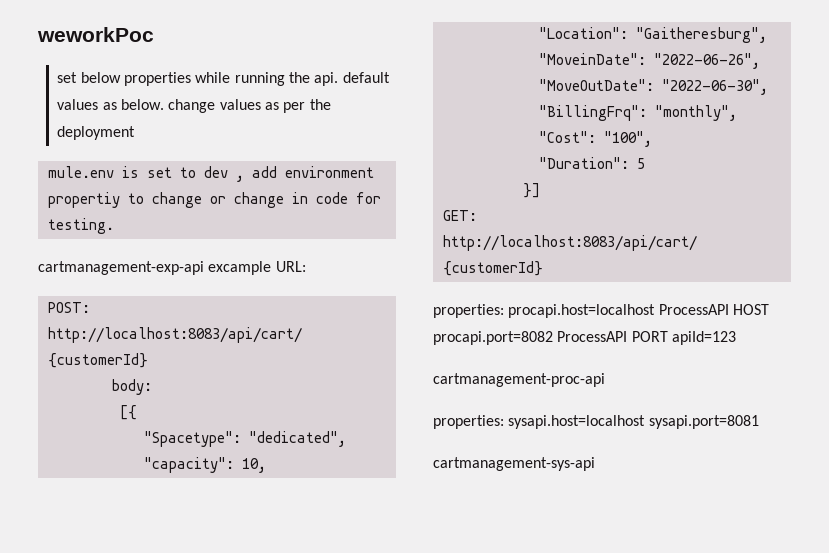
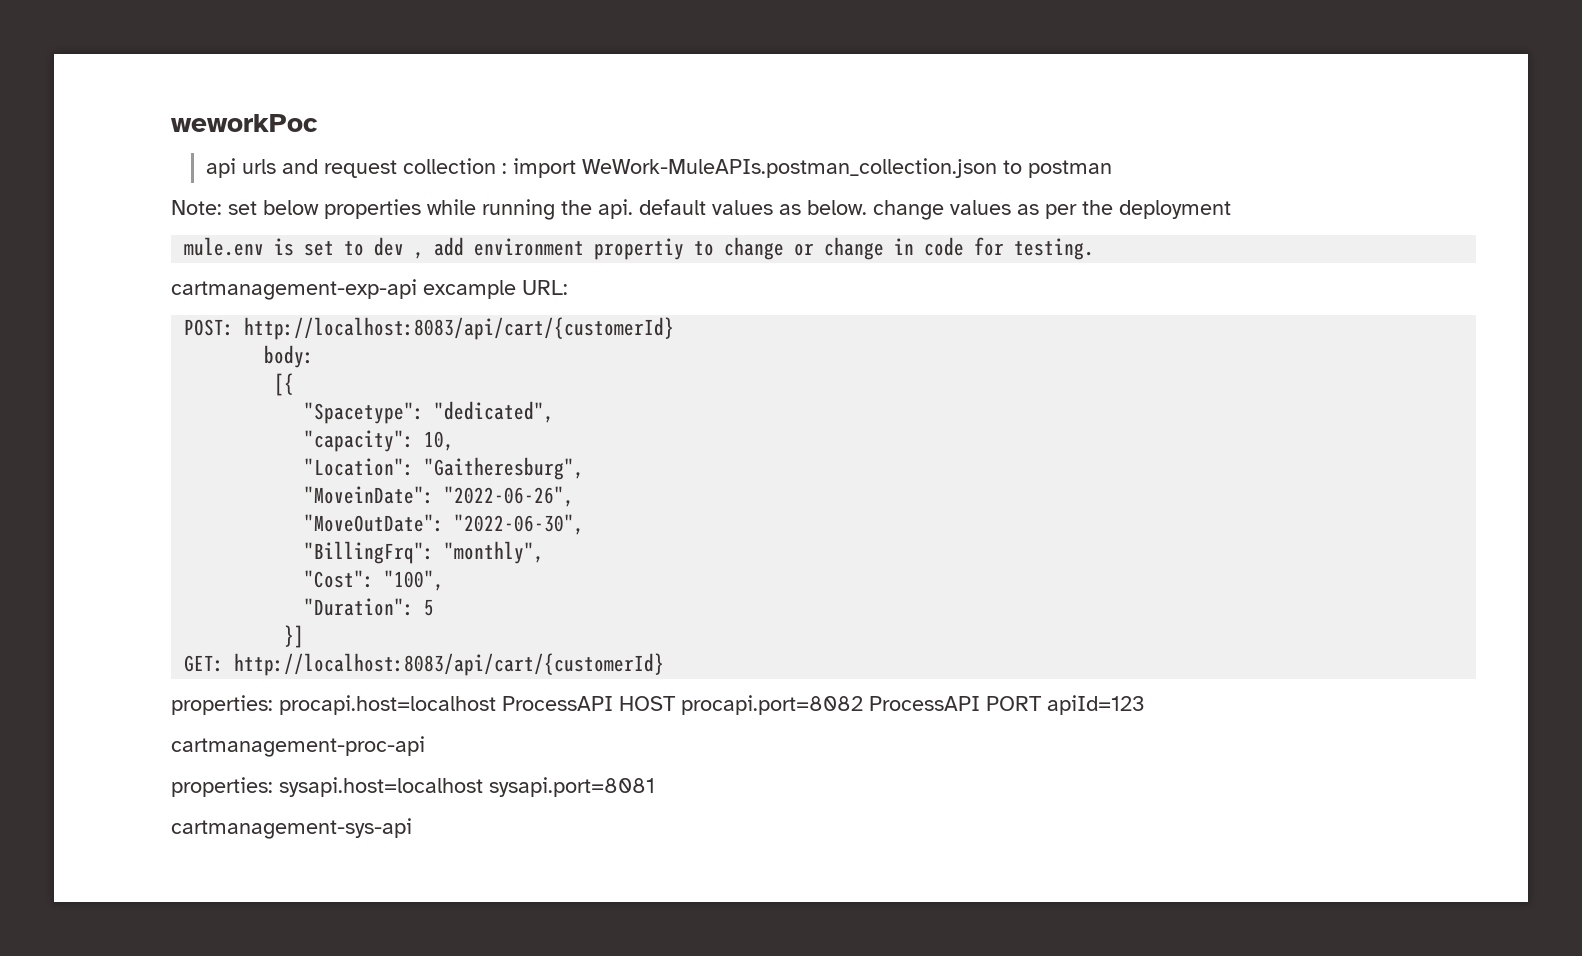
(154, 34) none -> [206,158,1113,178] [171,200,222,215] api urls and request collection : import WeWork-MuleAPIs.postman_collection.json to postman // Note:

